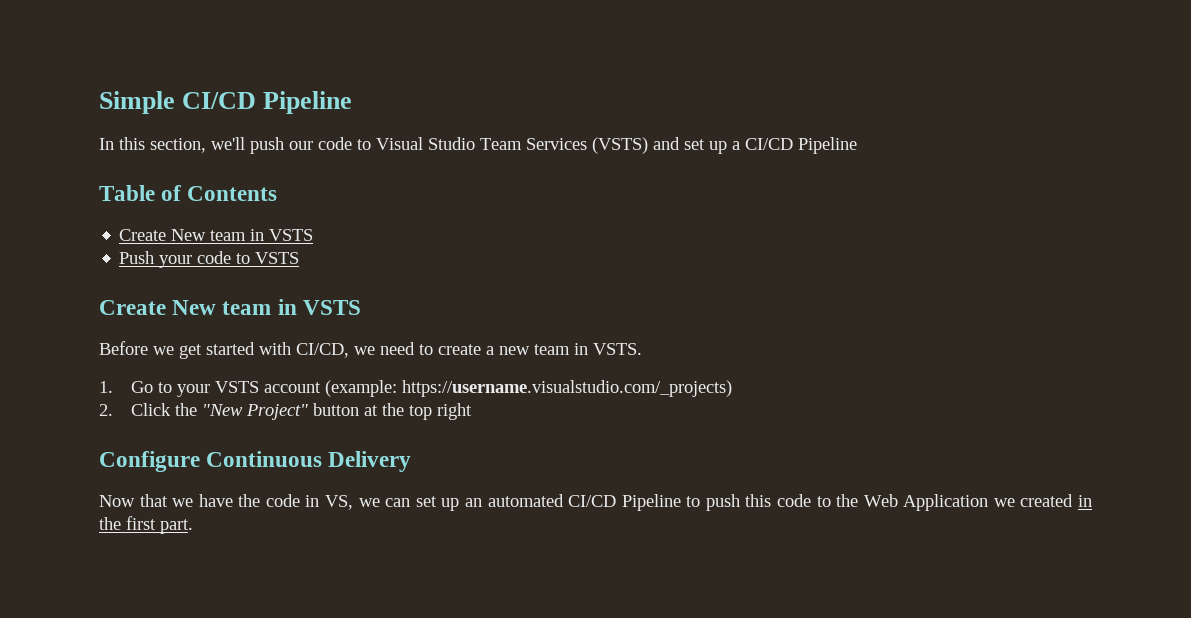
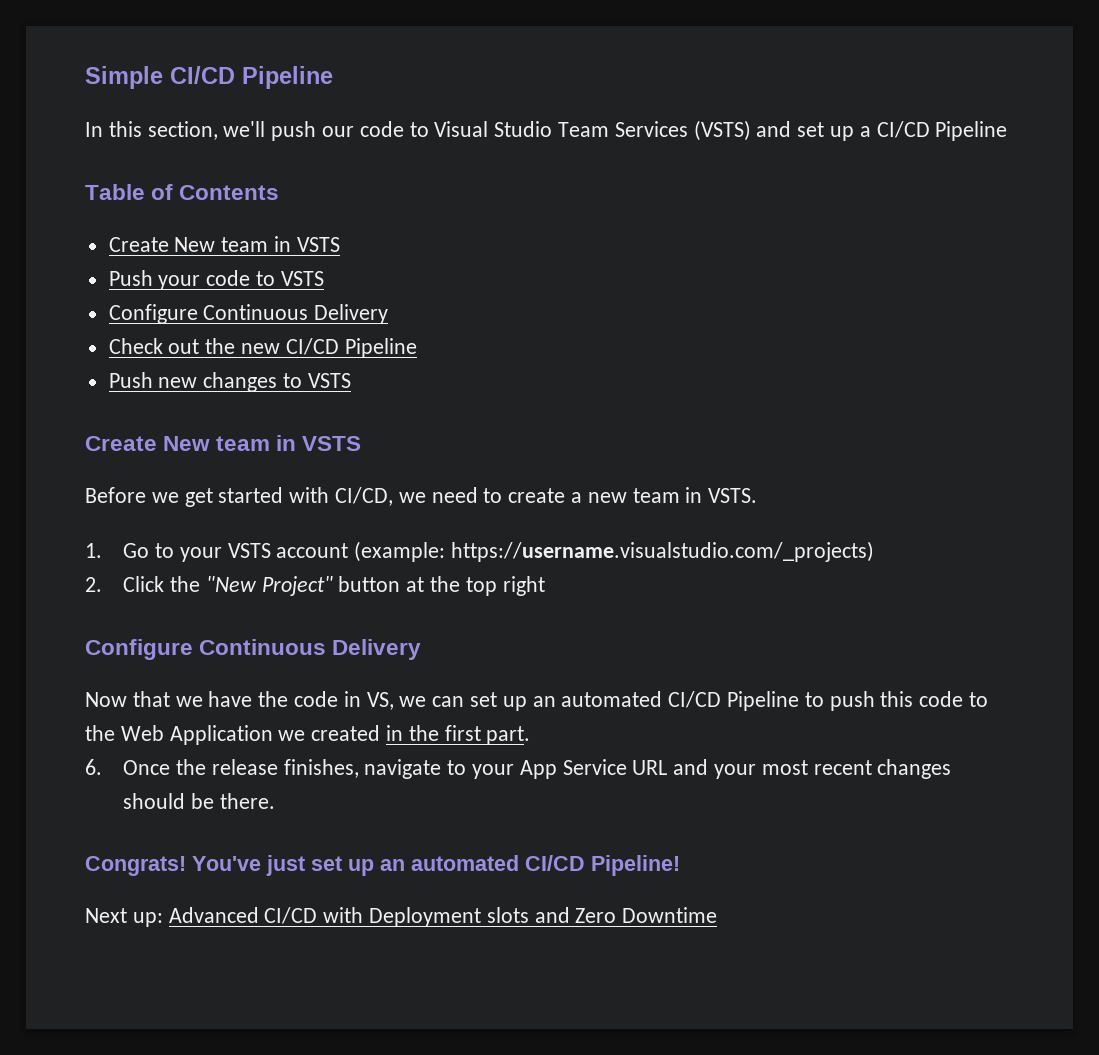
(300, 258) none -> [108,304,389,324] [108,338,417,358] [108,372,351,392] // Configure Continuous Delivery // Check out the new CI/CD Pipeline // Push new changes to VSTS
(193, 526) none -> [85,759,952,779] [123,793,275,809] [85,855,680,876] [85,907,718,927] // 6. Once the release finishes, navigate to your App Service URL and your most recent changes should be there. // Congrats! You've just set up an automated CI/CD Pipeline! // Next up: Advanced CI/CD with Deployment slots and Zero Downtime

